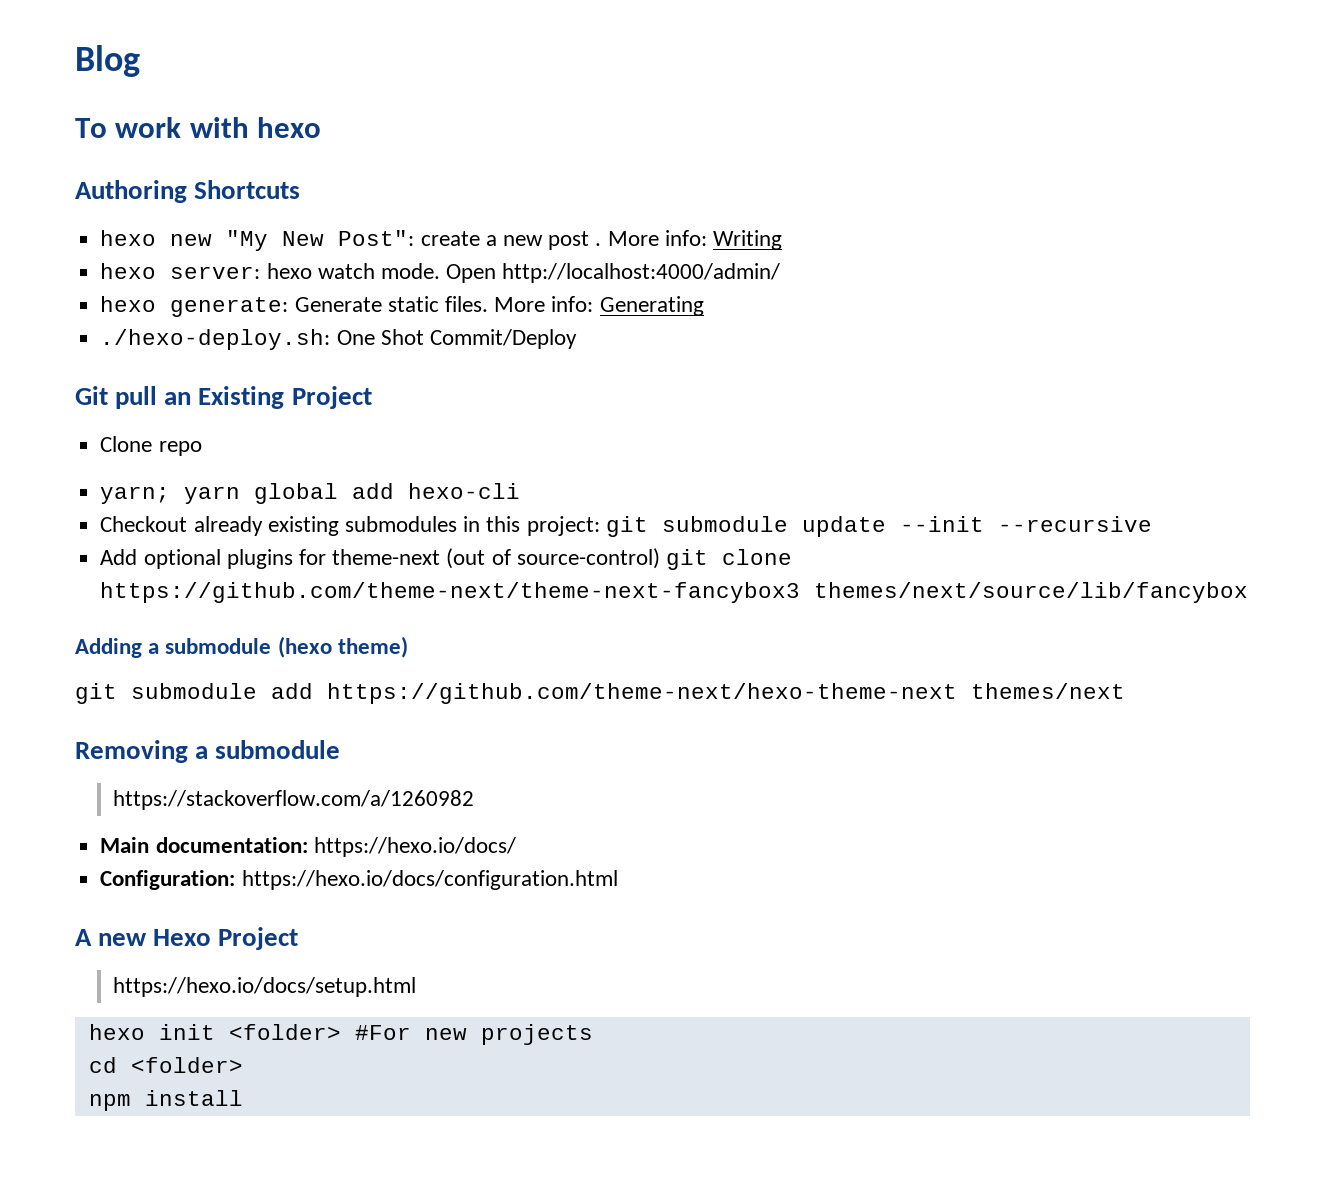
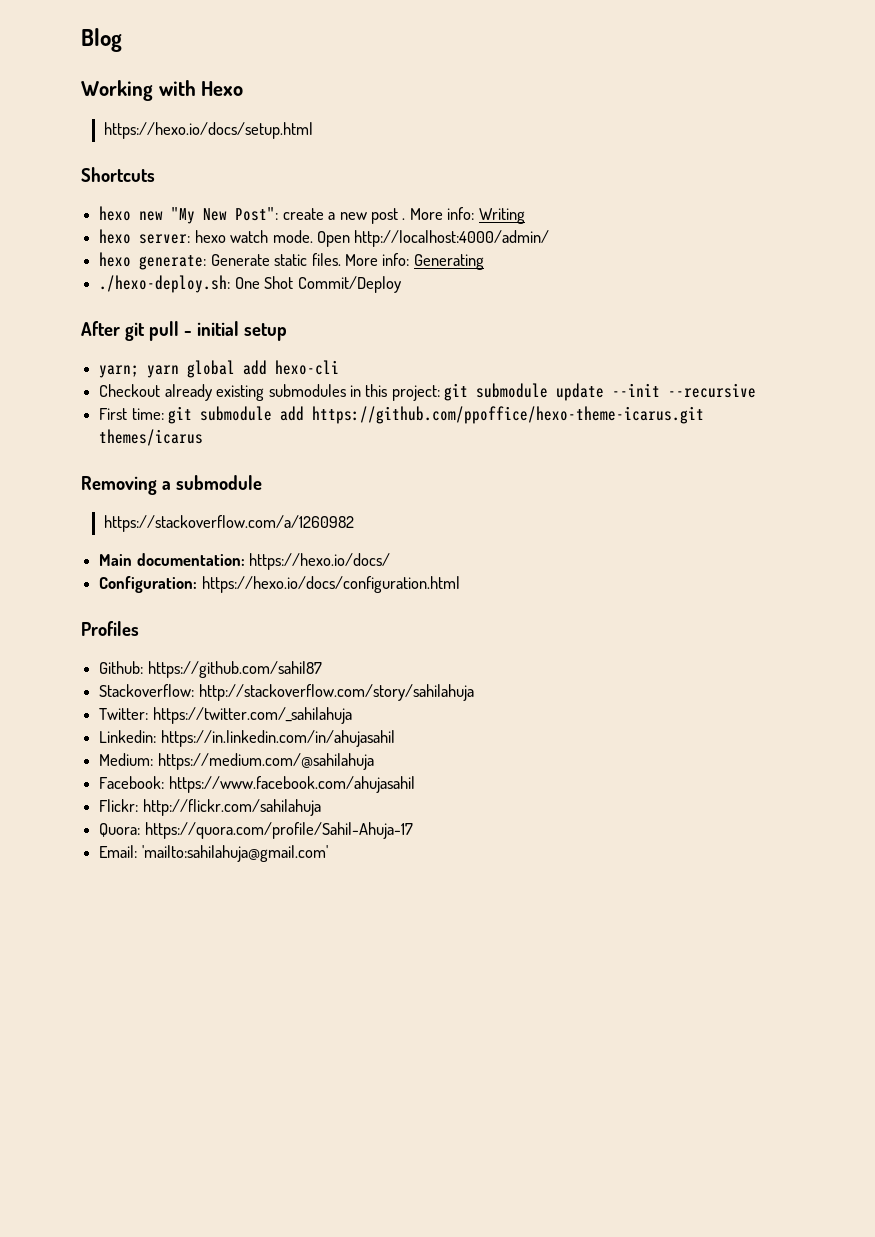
[75,117,322,138] [75,180,187,203] To work with hexo // Authoring -> [81,80,244,101] [103,122,313,139] Working with Hexo // https://hexo.io/docs/setup.html //
[75,386,372,409] [100,436,202,456] Git pull an Existing Project // Clone repo -> [81,321,287,341] After git pull - initial setup
[100,548,792,570] [100,582,1249,603] [75,636,408,658] Add optional plugins for theme-next (out of source-control) git clone https://github.com/theme-next/theme-next-fancybox3 themes/next/source/lib/fancybox // Adding a submodule (hexo theme) // -> [99,408,164,420] First time:
[327,683,1125,704] https://github.com/theme-next/hexo-theme-next themes/next -> [312,406,705,424] [99,429,204,446] https://github.com/ppoffice/hexo-theme-icarus.git themes/icarus
[75,927,299,950] [113,977,417,997] [88,1024,593,1045] [88,1057,243,1073] [88,1090,243,1111] A new Hexo Project // https://hexo.io/docs/setup.html // hexo init <folder> #For new projects // cd <folder> // npm install -> [81,621,139,636] [99,661,322,678] [99,684,474,701] [99,707,352,724] [99,730,395,747] [99,753,374,770] [99,776,415,793] [99,799,321,816] [99,822,413,839] [99,845,328,862] Profiles // Github: https://github.com/sahil87 // Stackoverflow: http://stackoverflow.com/story/sahilahuja // Twitter: https://twitter.com/_sahilahuja // Linkedin: https://in.linkedin.com/in/ahujasahil // Medium: https://medium.com/@sahilahuja // Facebook: https://www.facebook.com/ahujasahil // Flickr: http://flickr.com/sahilahuja // Quora: https://quora.com/profile/Sahil-Ahuja-17 // Email: 'mailto:sahilahuja@gmail.com'

